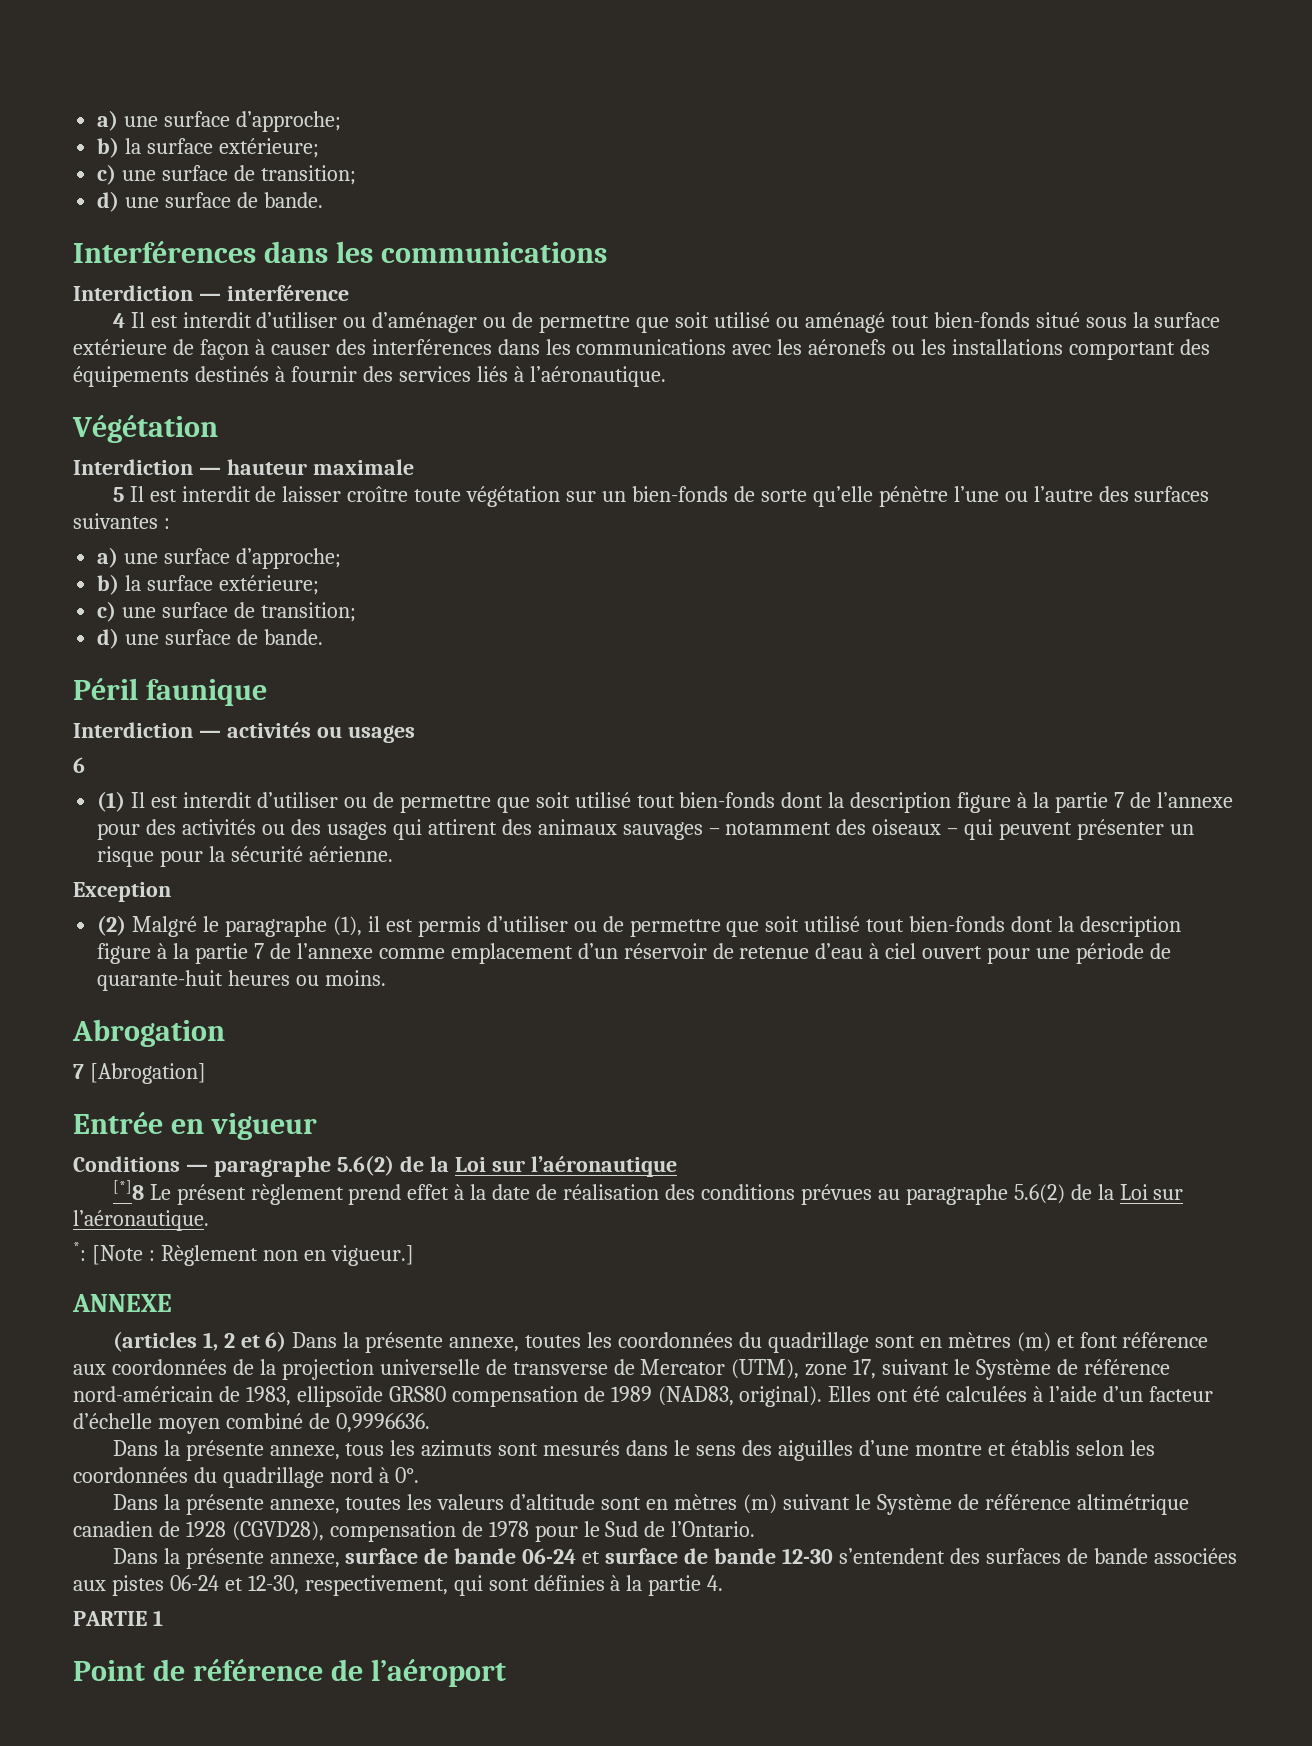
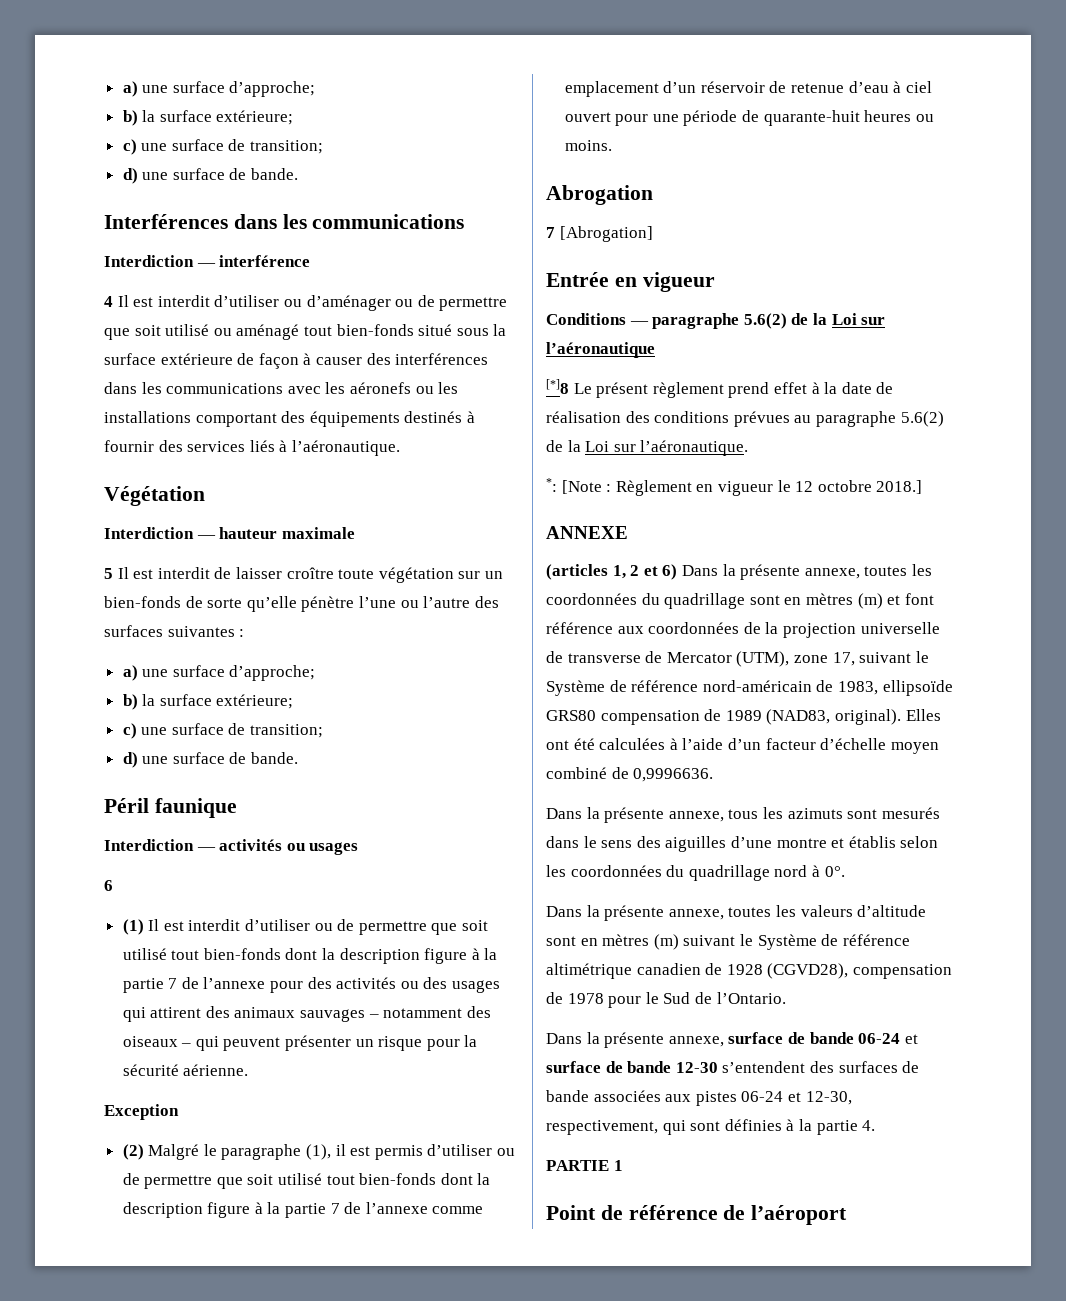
[262,1245,414,1266] non en vigueur.] -> [696,480,923,496] en vigueur le 12 octobre 2018.]

